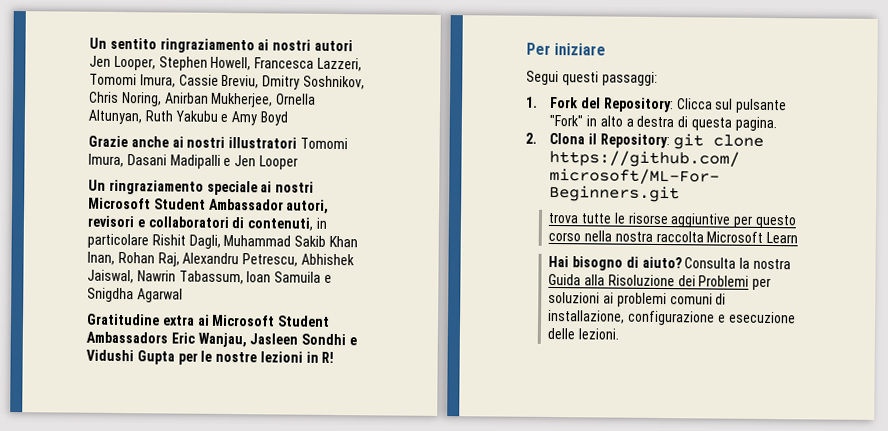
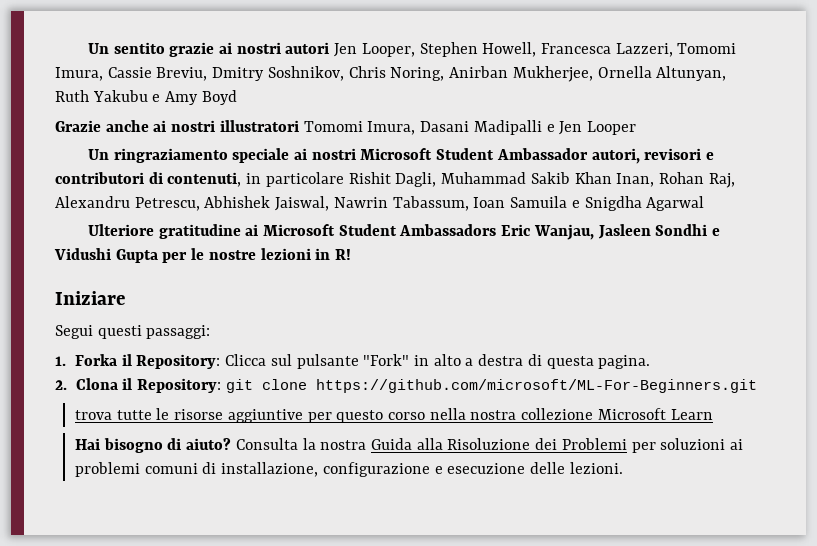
[159,38,255,54] ringraziamento -> [169,42,215,57] grazie
[147,216,229,229] collaboratori -> [55,172,144,184] contributori
[86,313,195,326] Gratitudine extra -> [87,224,241,239] Ulteriore gratitudine
[526,42,607,56] Per iniziare -> [55,291,125,305] Iniziare
[549,96,601,109] Fork del -> [74,354,132,366] Forka il
[655,230,704,243] raccolta -> [521,408,594,420] collezione

